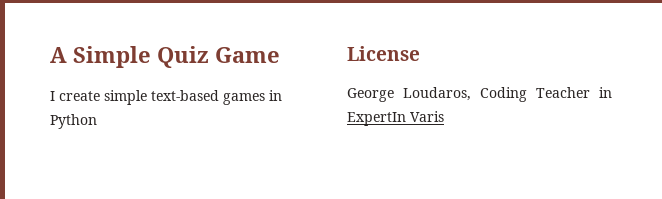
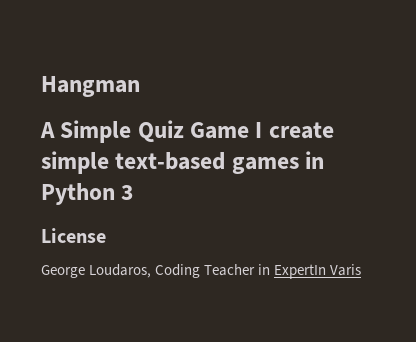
(50, 55) none -> [41,76,140,97] Hangman //
(280, 55) // -> (250, 130) none
(97, 121) none -> [121,185,134,200] 3

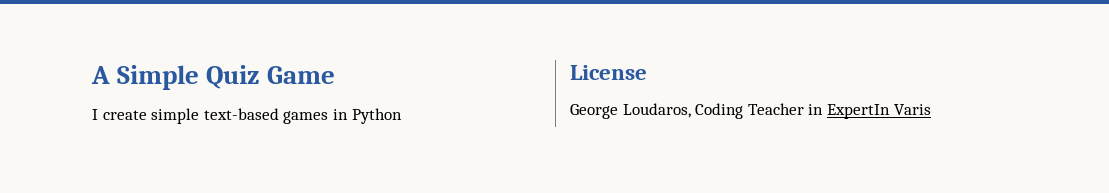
[41,76,140,97] Hangman // -> (91, 75) none
(250, 130) none -> (336, 75) //
[121,185,134,200] 3 -> (402, 116) none

